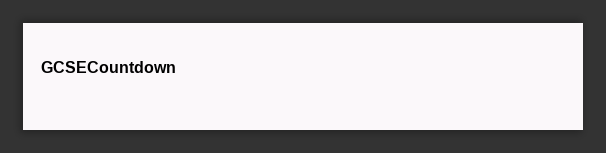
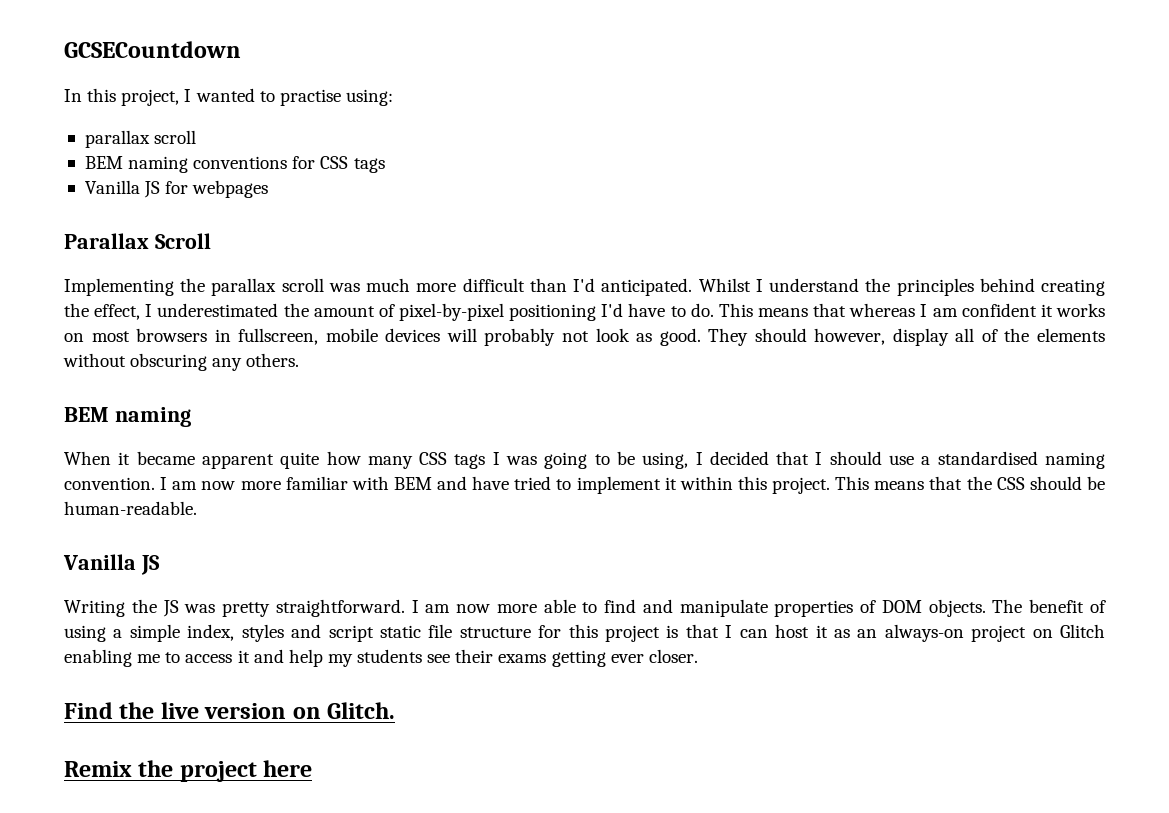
(176, 67) none -> [64,88,393,106] [84,130,197,148] [84,156,385,173] [84,180,269,198] [64,233,211,249] [64,278,1106,296] [64,303,1105,321] [64,328,1105,346] [63,353,300,371] [64,407,191,427] [64,451,1106,469] [64,476,1106,494] [64,501,197,515] [63,554,160,575] [64,599,1107,617] [64,624,1105,642] [64,649,698,667] [64,702,396,719] [64,760,313,782] // In this project, I wanted to practise using: // parallax scroll // BEM naming conventions for CSS tags // Vanilla JS for webpages // Parallax Scroll // Implementing the parallax scroll was much more difficult than I'd anticipated. Whilst I understand the principles behind creating the effect, I underestimated the amount of pixel-by-pixel positioning I'd have to do. This means that whereas I am confident it works on most browsers in fullscreen, mobile devices will probably not look as good. They should however, display all of the elements without obscuring any others. // BEM naming // When it became apparent quite how many CSS tags I was going to be using, I decided that I should use a standardised naming convention. I am now more familiar with BEM and have tried to implement it within this project. This means that the CSS should be human-readable. // Vanilla JS // Writing the JS was pretty straightforward. I am now more able to find and manipulate properties of DOM objects. The benefit of using a simple index, styles and script static file structure for this project is that I can host it as an always-on project on Glitch enabling me to access it and help my students see their exams getting ever closer. // Find the live version on Glitch. // Remix the project here

